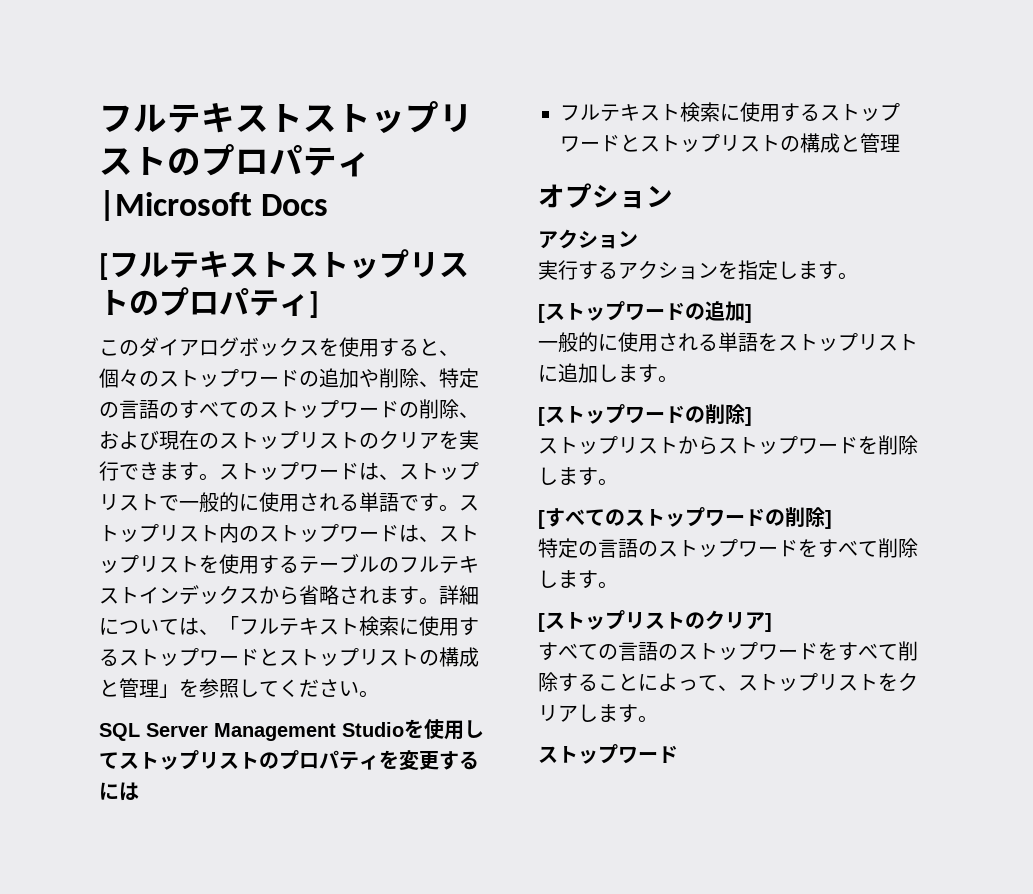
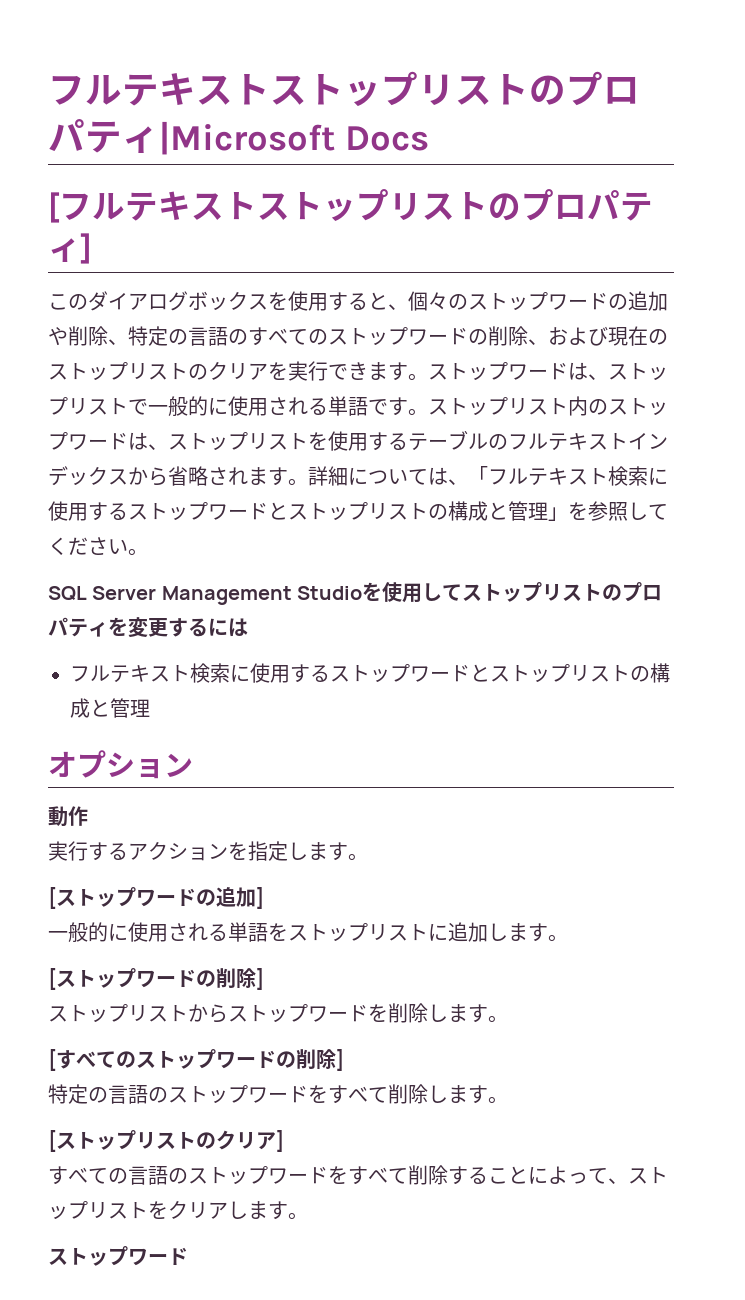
[538,229,638,249] アクション -> [48,806,88,827] 動作

